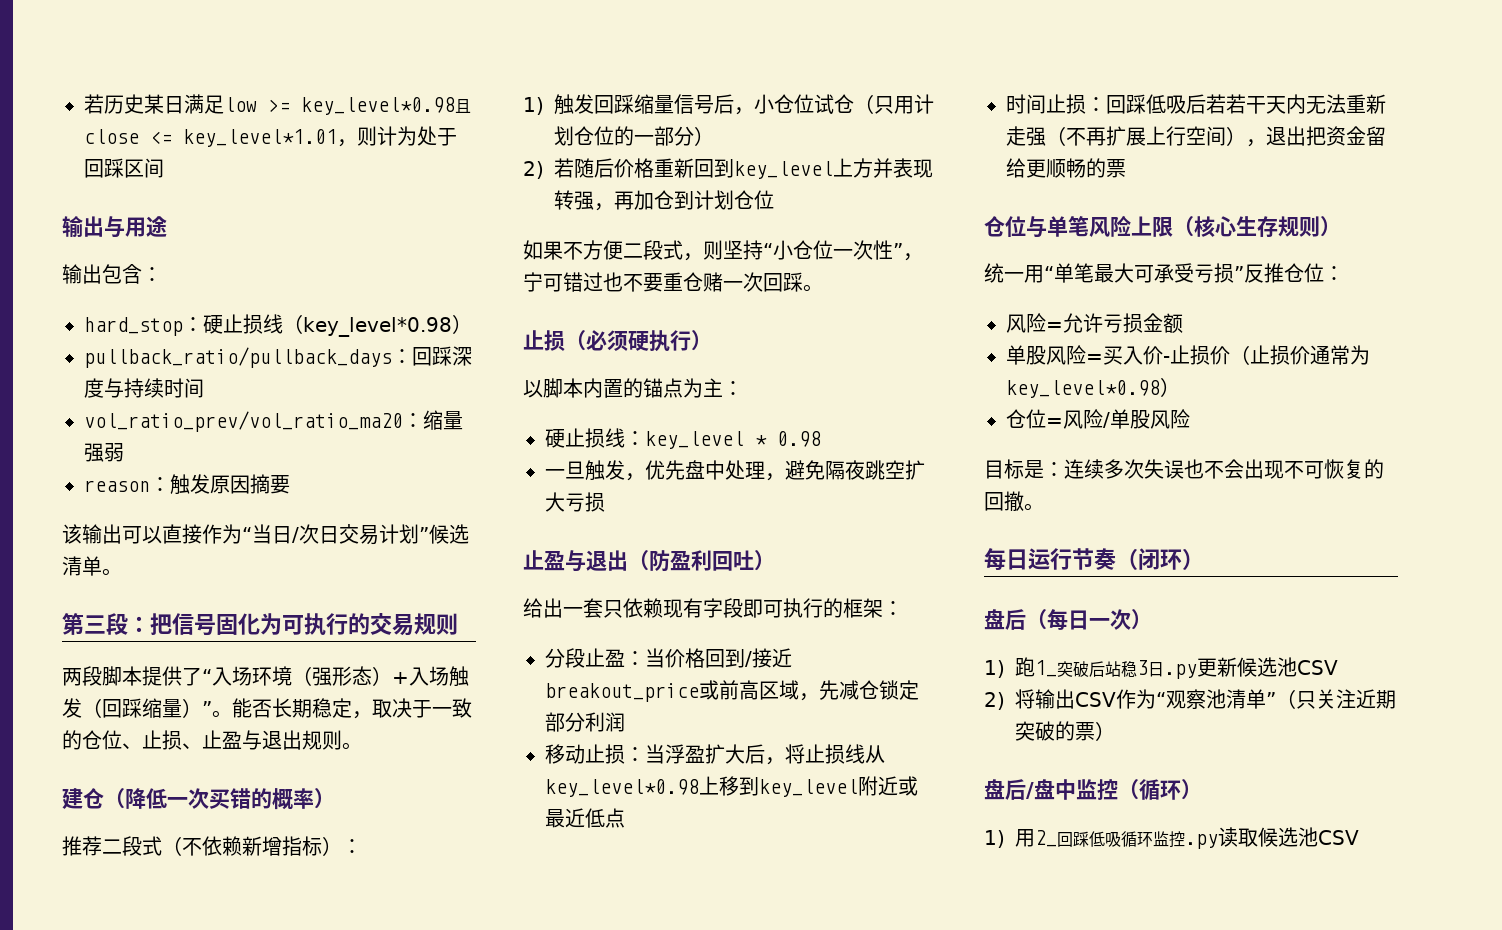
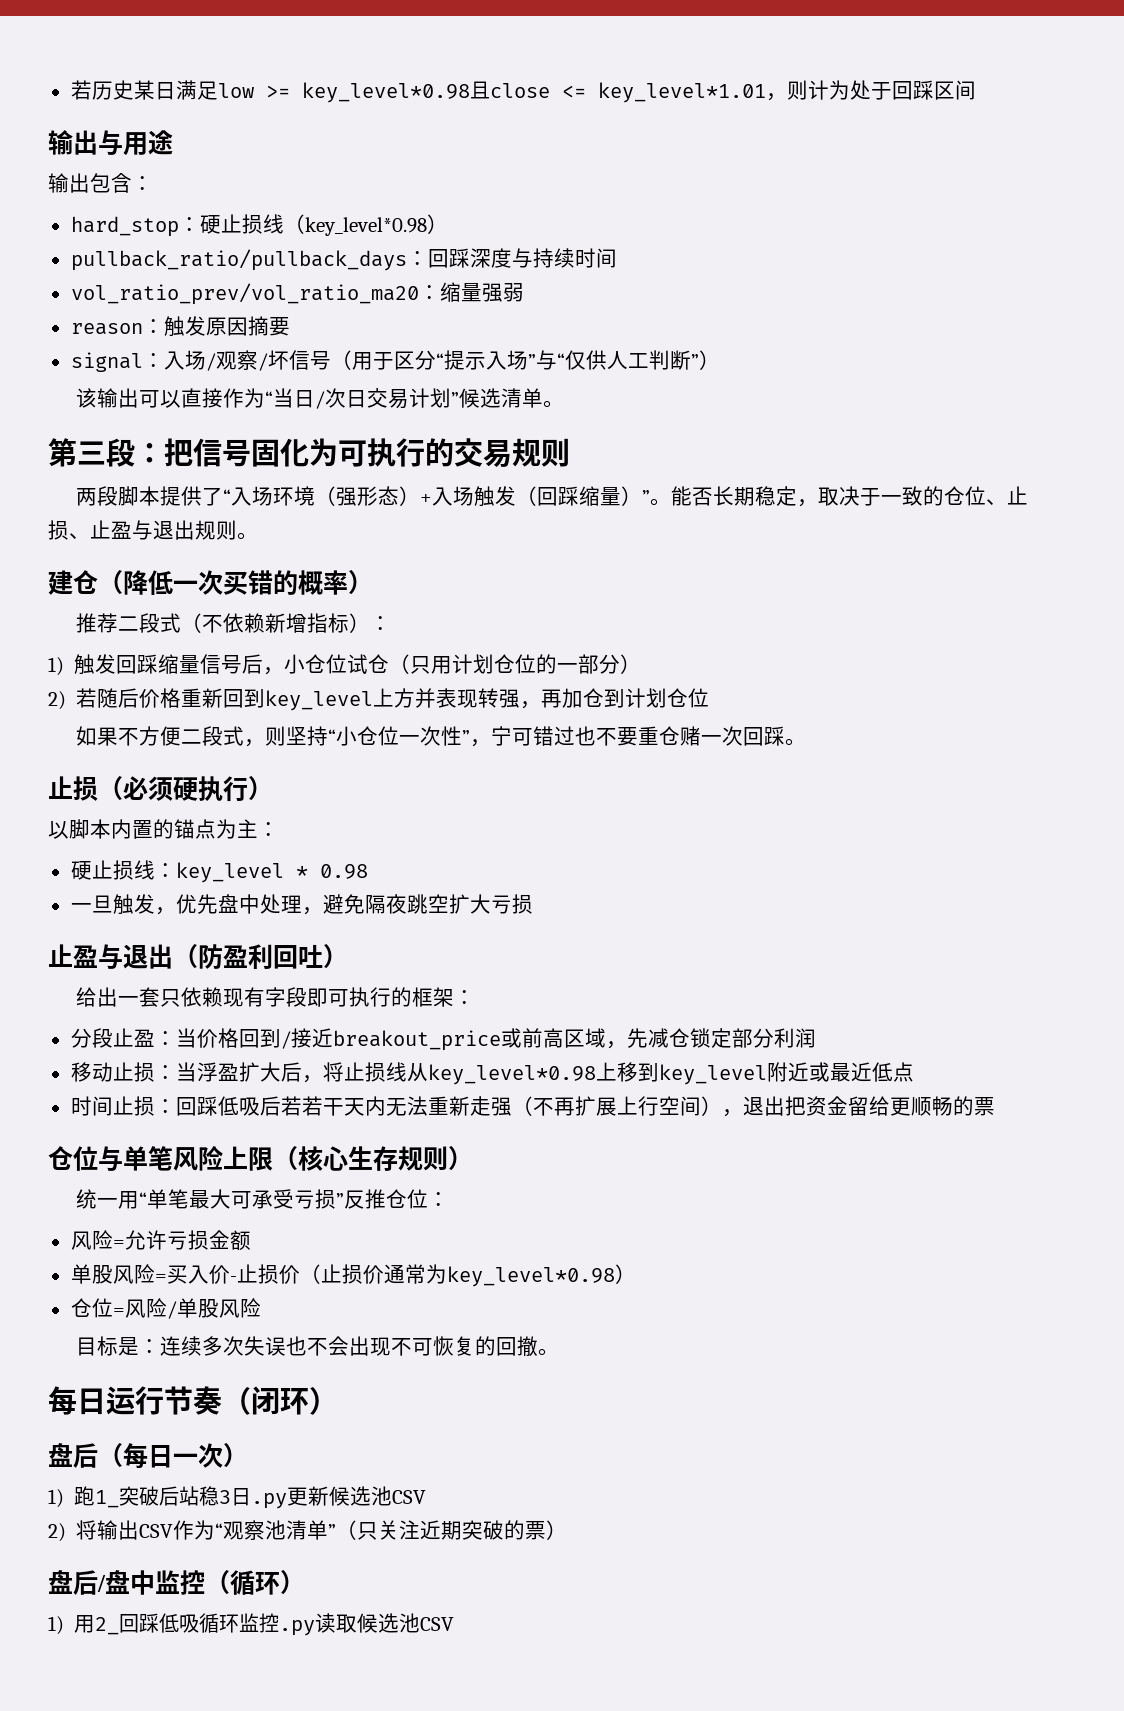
(290, 484) none -> [70,350,720,372] // signal：入场/观察/坏信号（用于区分“提示入场”与“仅供人工判断”）

